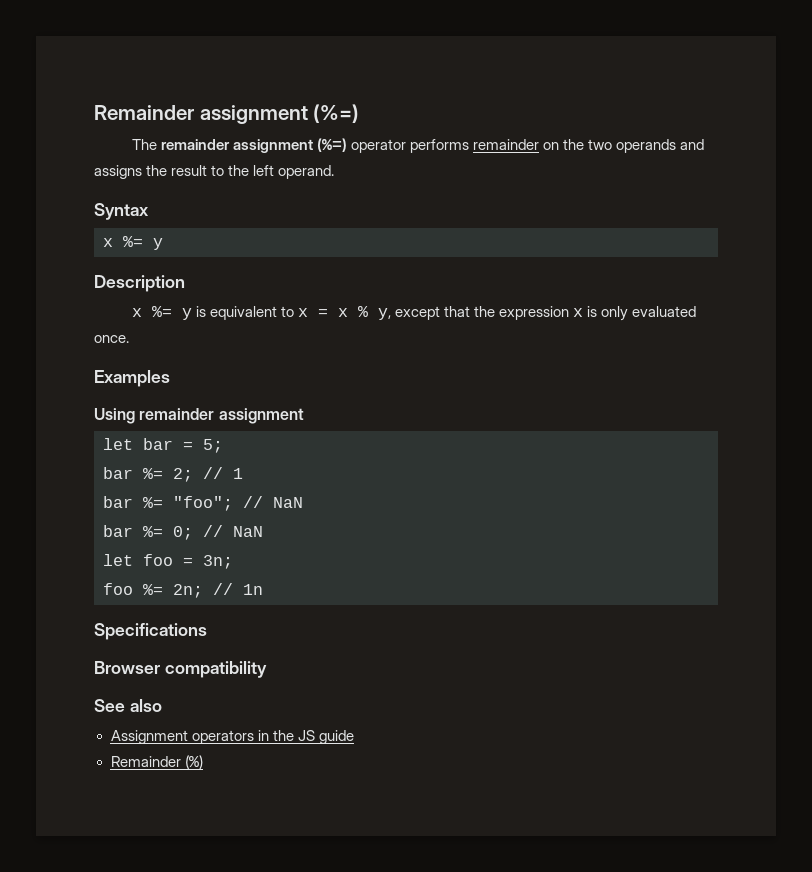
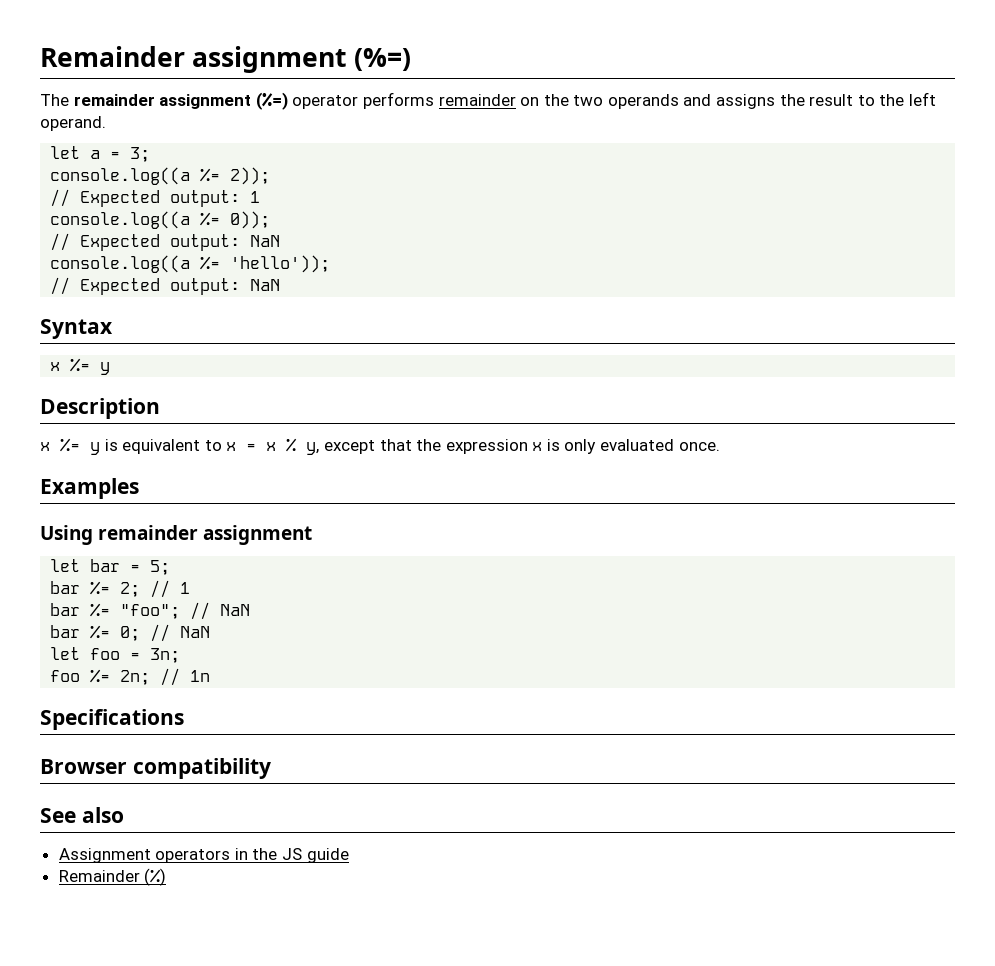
(335, 172) none -> [50,146,151,162] [50,167,271,185] [50,189,261,207] [50,211,271,229] [50,233,281,251] [50,255,331,273] [50,277,281,295] // let a = 3; // console.log((a %= 2)); // // Expected output: 1 // console.log((a %= 0)); // // Expected output: NaN // console.log((a %= 'hello')); // // Expected output: NaN

